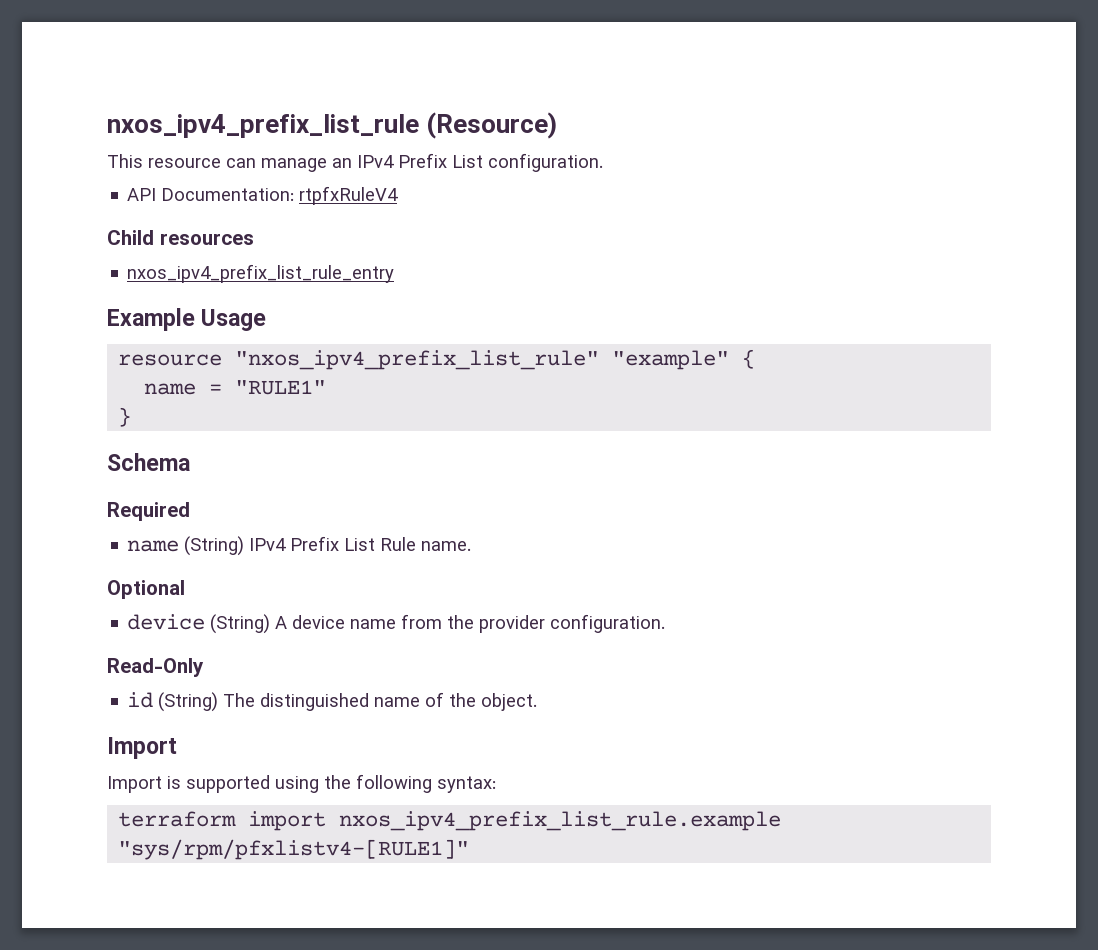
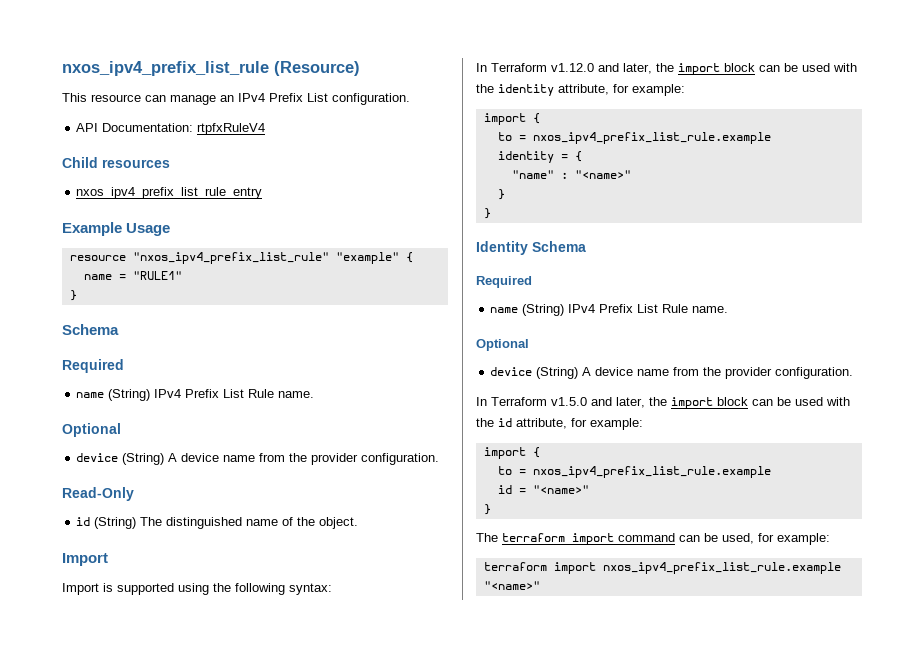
(496, 784) none -> [476,63,857,75] [476,84,685,96] [483,113,540,125] [497,132,771,144] [497,151,582,163] [511,170,631,179] [497,189,505,200] [483,208,491,219] [476,241,586,255] [476,276,532,288] [490,304,729,316] [476,339,529,351] [490,367,854,379] [476,397,850,409] [476,418,643,430] [483,447,540,459] [497,466,771,478] [497,485,589,494] [483,504,491,515] [476,533,830,545] // In Terraform v1.12.0 and later, the import block can be used with the identity attribute, for example: // import { // to = nxos_ipv4_prefix_list_rule.example // identity = { // "name" : "<name>" // } // } // Identity Schema // Required // name (String) IPv4 Prefix List Rule name. // Optional // device (String) A device name from the provider configuration. // In Terraform v1.5.0 and later, the import block can be used with the id attribute, for example: // import { // to = nxos_ipv4_prefix_list_rule.example // id = "<name>" // } // The terraform import command can be used, for example:
[118,839,470,860] "sys/rpm/pfxlistv4-[RULE1]" -> [483,581,540,590] "<name>"

